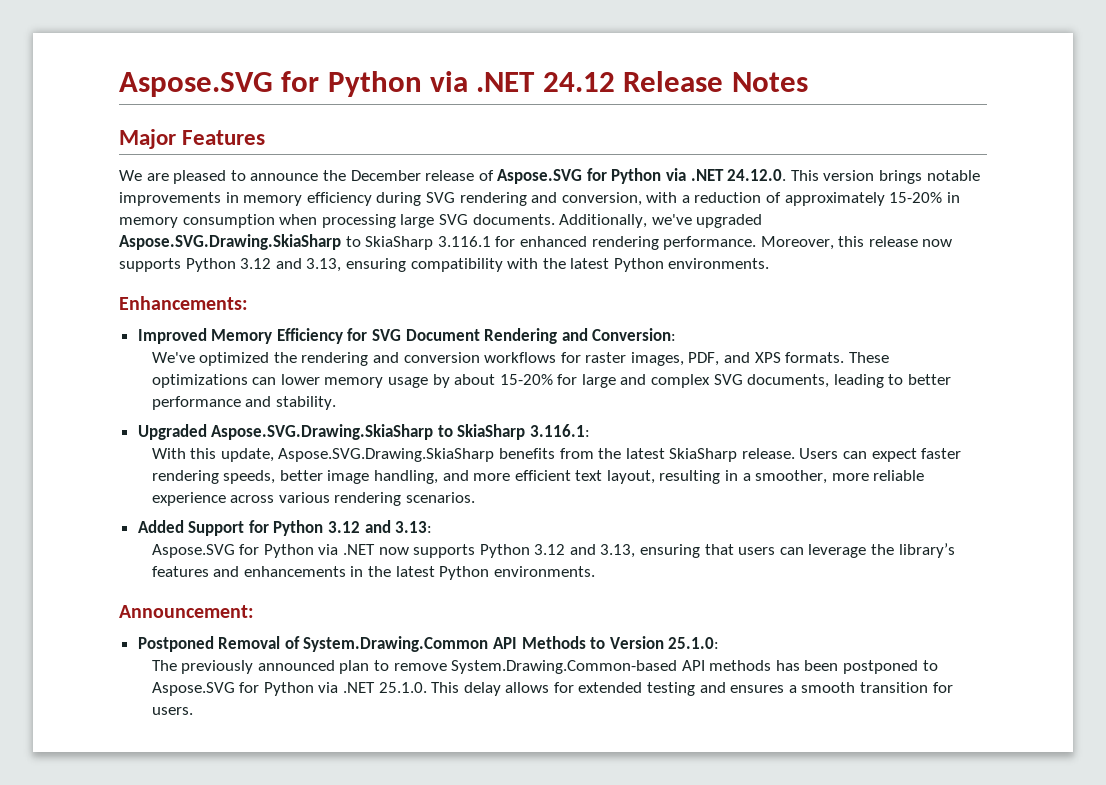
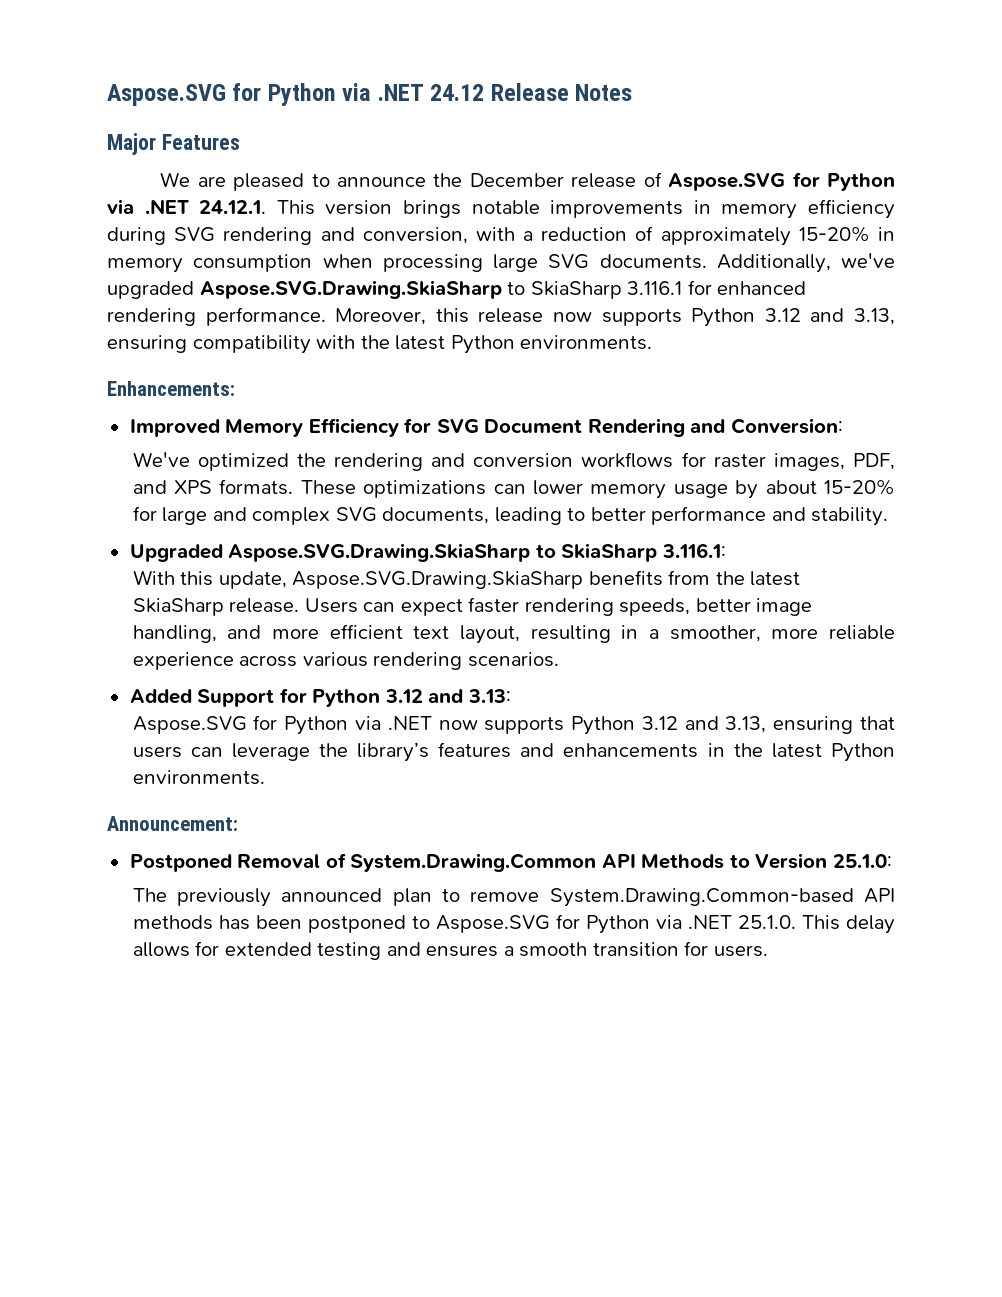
[727,169,787,181] 24.12.0. -> [199,200,267,214] 24.12.1.

